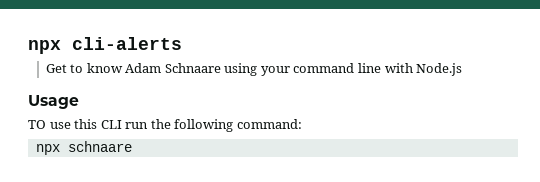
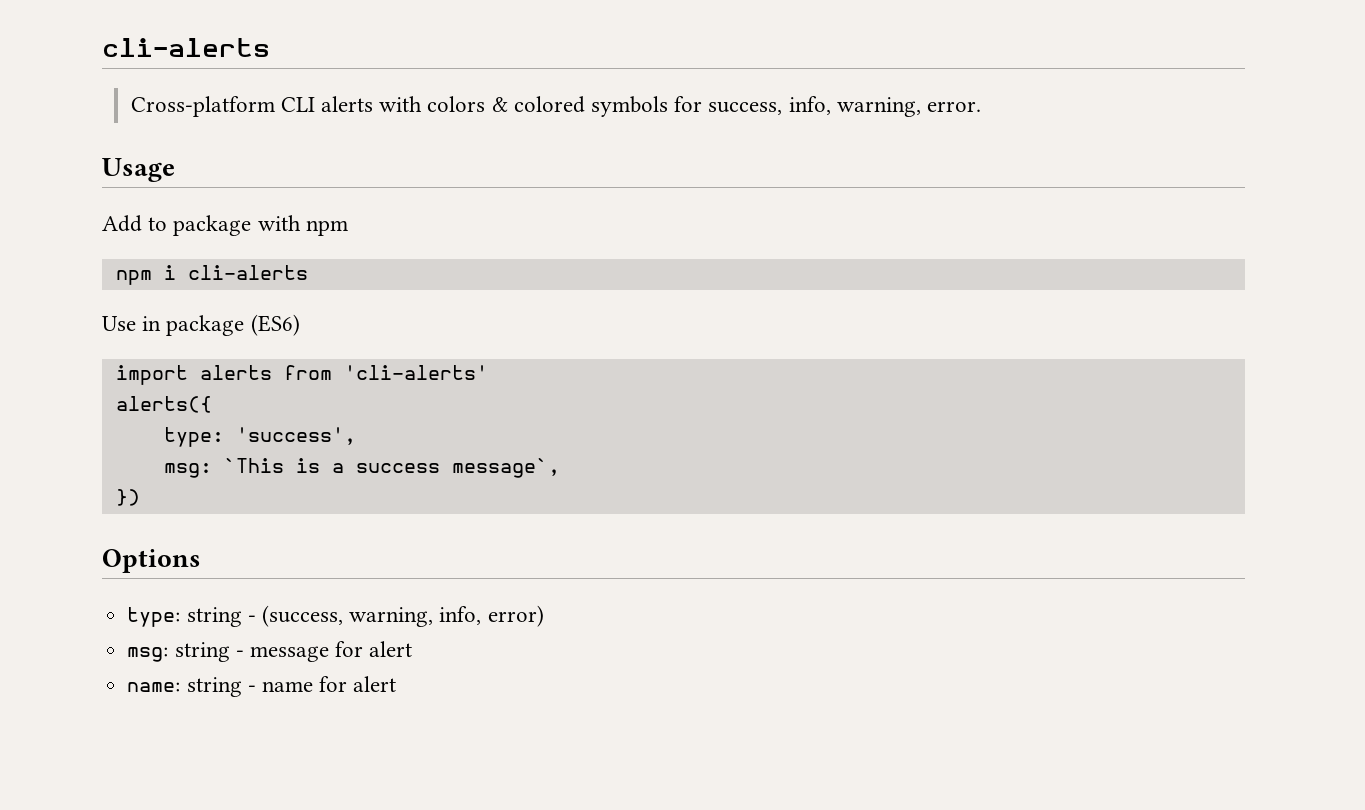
[28,37,182,54] [45,63,463,76] [28,95,79,109] [28,119,302,132] [35,141,132,155] npx cli-alerts // Get to know Adam Schnaare using your command line with Node.js // Usage // TO use this CLI run the following command: // npx schnaare -> [102,38,270,57] [130,96,982,117] [102,158,175,182] [102,215,348,236] [115,265,308,285] [102,314,300,336] [115,365,488,385] [115,396,212,413] [163,427,356,447] [163,458,560,478] [115,489,140,506] [102,549,201,573] [127,605,544,627] [127,641,413,662] [127,676,397,697] cli-alerts // Cross-platform CLI alerts with colors & colored symbols for success, info, warning, error. // Usage // Add to package with npm // npm i cli-alerts // Use in package (ES6) // import alerts from 'cli-alerts' // alerts({ // type: 'success', // msg: `This is a success message`, // }) // Options // type: string - (success, warning, info, error) // msg: string - message for alert // name: string - name for alert

